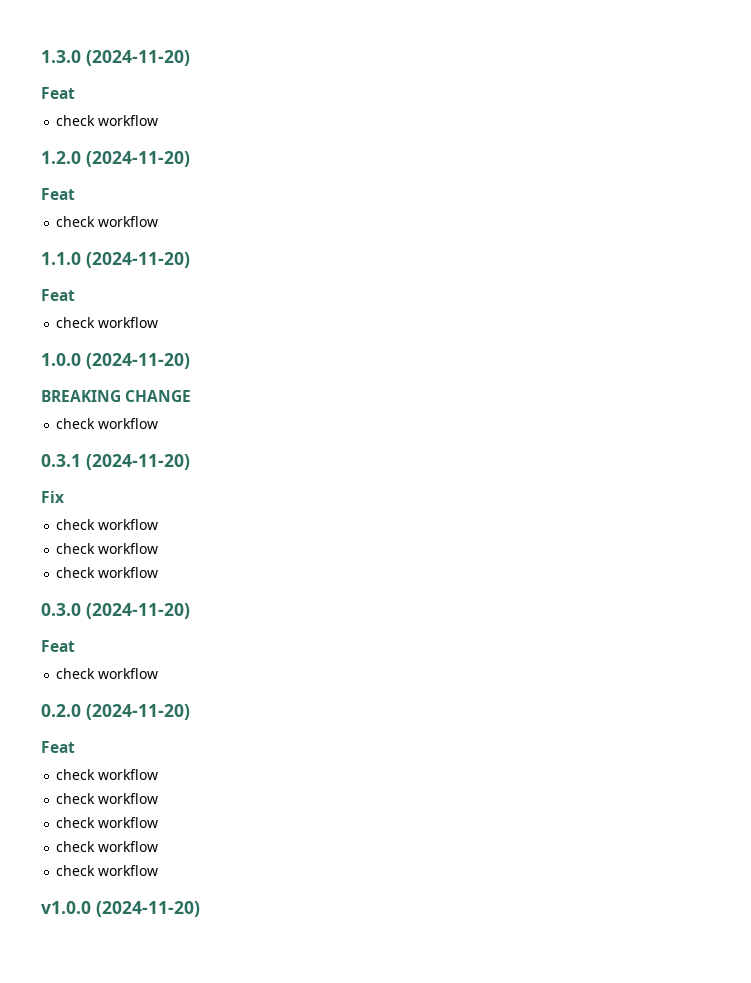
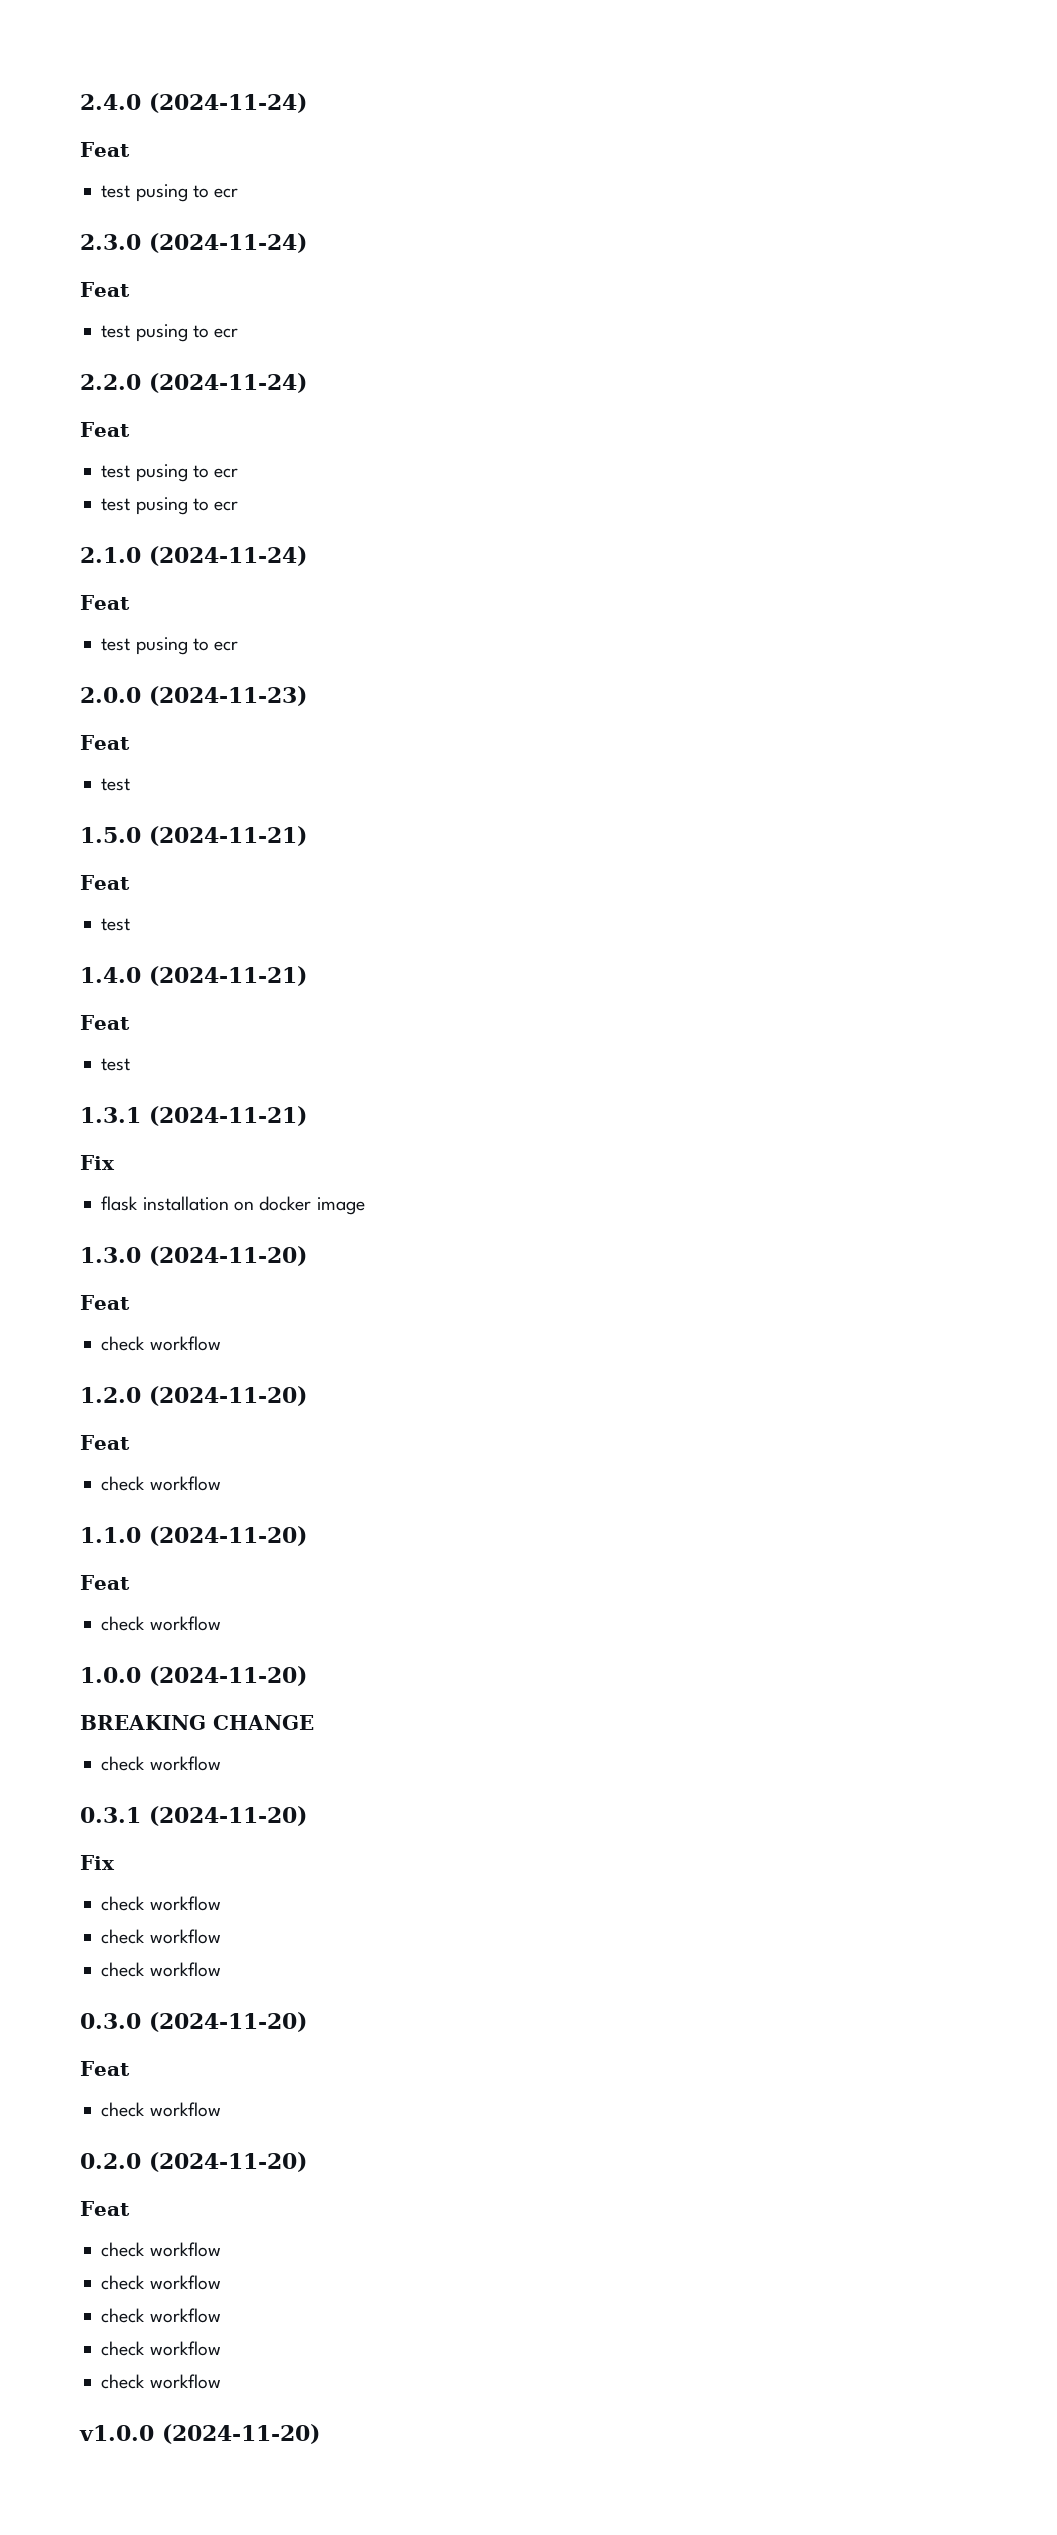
(41, 56) none -> [80,93,307,113] [80,142,130,157] [101,184,239,202] [80,233,307,253] [80,282,130,297] [101,324,239,342] [80,373,307,393] [80,422,130,437] [101,464,239,482] [101,497,239,515] [80,546,307,566] [80,595,130,610] [101,637,239,655] [80,686,307,706] [80,735,130,750] [101,778,131,791] [80,826,307,846] [80,875,130,890] [101,918,131,931] [80,966,307,986] [80,1015,130,1030] [101,1058,131,1071] [80,1106,307,1126] [80,1155,115,1170] [101,1196,365,1215] 2.4.0 (2024-11-24) // Feat // test pusing to ecr // 2.3.0 (2024-11-24) // Feat // test pusing to ecr // 2.2.0 (2024-11-24) // Feat // test pusing to ecr // test pusing to ecr // 2.1.0 (2024-11-24) // Feat // test pusing to ecr // 2.0.0 (2024-11-23) // Feat // test // 1.5.0 (2024-11-21) // Feat // test // 1.4.0 (2024-11-21) // Feat // test // 1.3.1 (2024-11-21) // Fix // flask installation on docker image //

